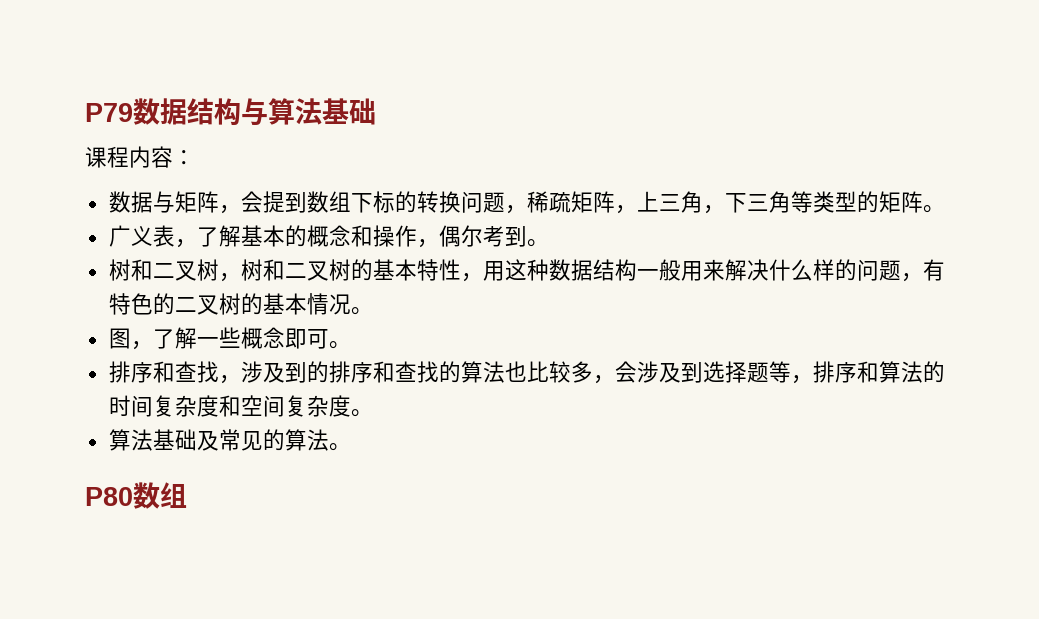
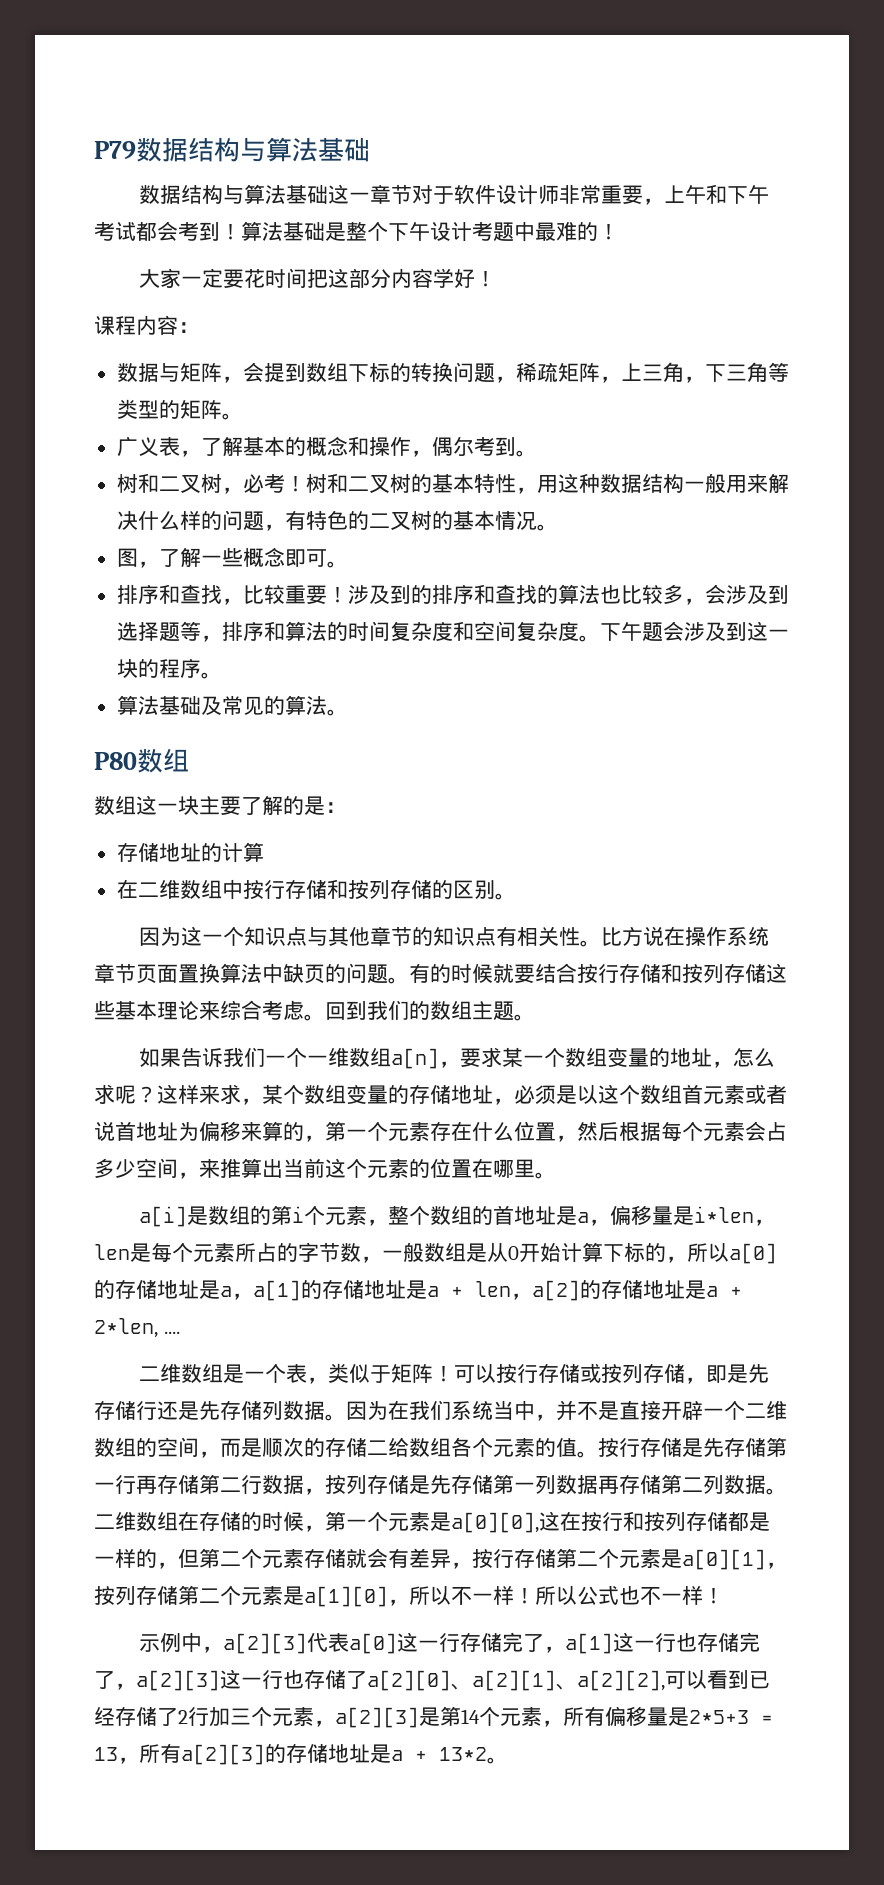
(376, 111) none -> [139,184,770,205] [94,221,619,242] [139,268,497,288] // 数据结构与算法基础这一章节对于软件设计师非常重要，上午和下午考试都会考到！算法基础是整个下午设计考题中最难的！ // 大家一定要花时间把这部分内容学好！
(241, 277) none -> [242,474,306,493] 必考！
(241, 379) none -> [242,585,348,604] 比较重要！
(373, 413) none -> [599,621,789,642] [116,658,222,679] 下午题会涉及到这一块的程序。
(187, 495) none -> [94,795,346,815] [116,842,264,863] [116,879,516,900] [139,926,770,947] [94,963,787,984] [94,1000,535,1021] [139,1047,776,1069] [94,1084,787,1105] [94,1121,787,1142] [94,1158,556,1179] [139,1205,776,1227] [94,1242,777,1264] [94,1279,742,1301] [94,1318,180,1338] [139,1363,770,1384] [94,1400,787,1421] [94,1437,787,1458] [94,1474,787,1495] [94,1511,770,1533] [94,1548,787,1570] [94,1585,724,1607] [139,1632,761,1654] [94,1669,770,1691] [94,1706,773,1728] [94,1743,508,1765] // 数组这一块主要了解的是： // 存储地址的计算 // 在二维数组中按行存储和按列存储的区别。 // 因为这一个知识点与其他章节的知识点有相关性。比方说在操作系统章节页面置换算法中缺页的问题。有的时候就要结合按行存储和按列存储这些基本理论来综合考虑。回到我们的数组主题。 // 如果告诉我们一个一维数组a[n]，要求某一个数组变量的地址，怎么求呢？这样来求，某个数组变量的存储地址，必须是以这个数组首元素或者说首地址为偏移来算的，第一个元素存在什么位置，然后根据每个元素会占多少空间，来推算出当前这个元素的位置在哪里。 // a[i]是数组的第i个元素，整个数组的首地址是a，偏移量是i*len，len是每个元素所占的字节数，一般数组是从0开始计算下标的，所以a[0]的存储地址是a，a[1]的存储地址是a + len，a[2]的存储地址是a + 2*len, .... // 二维数组是一个表，类似于矩阵！可以按行存储或按列存储，即是先存储行还是先存储列数据。因为在我们系统当中，并不是直接开辟一个二维数组的空间，而是顺次的存储二给数组各个元素的值。按行存储是先存储第一行再存储第二行数据，按列存储是先存储第一列数据再存储第二列数据。二维数组在存储的时候，第一个元素是a[0][0],这在按行和按列存储都是一样的，但第二个元素存储就会有差异，按行存储第二个元素是a[0][1]，按列存储第二个元素是a[1][0]，所以不一样！所以公式也不一样！ // 示例中，a[2][3]代表a[0]这一行存储完了，a[1]这一行也存储完了，a[2][3]这一行也存储了a[2][0]、a[2][1]、a[2][2],可以看到已经存储了2行加三个元素，a[2][3]是第14个元素，所有偏移量是2*5+3 = 13，所有a[2][3]的存储地址是a + 13*2。

